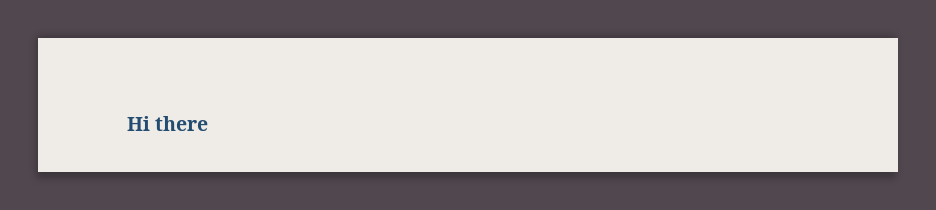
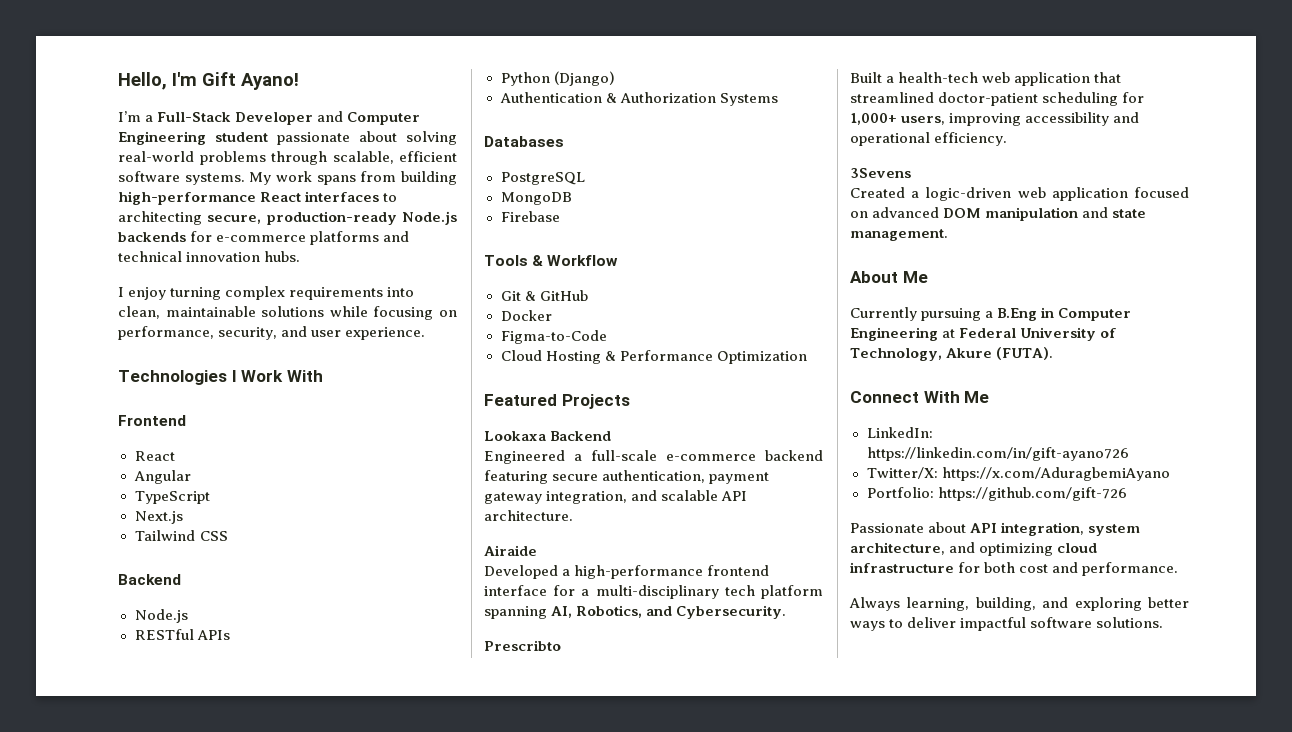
[127,116,209,131] Hi there -> [118,72,299,90] [118,111,421,125] [118,131,457,145] [118,151,457,165] [118,171,457,185] [118,191,398,205] [118,211,457,225] [118,231,410,245] [118,251,301,262] [118,286,415,300] [118,306,457,320] [118,326,426,340] [118,370,323,385] [118,415,186,426] [134,451,175,461] [133,470,191,484] [134,491,210,504] [134,511,183,524] [134,530,228,541] [118,574,181,585] [134,609,188,623] [134,629,230,640] [500,71,615,86] [499,92,778,106] [484,136,564,147] [500,172,585,185] [500,192,572,205] [500,211,560,222] [484,255,619,266] [500,290,588,301] [500,310,552,321] [500,330,607,344] [500,350,807,364] [484,394,630,409] [484,431,612,441] [484,450,823,464] [484,470,770,484] [484,490,748,504] [484,510,573,521] [484,545,537,556] [484,565,770,579] [484,585,823,599] [484,605,787,619] [484,640,561,651] [850,72,1122,86] [850,92,1145,106] [850,112,1140,126] [850,132,1008,146] [850,168,911,178] [850,187,1189,201] [850,207,1147,221] [850,229,948,241] [850,271,928,283] [850,307,1132,321] [850,327,1117,341] [850,347,1054,361] [850,391,990,403] [866,427,933,438] [866,447,1130,461] [866,467,1170,481] [866,487,1127,501] [850,522,1141,536] [850,542,1098,556] [850,562,1179,576] [849,597,1189,611] [850,617,1164,631] Hello, I'm Gift Ayano! // I’m a Full-Stack Developer and Computer Engineering student passionate about solving real-world problems through scalable, efficient software systems. My work spans from building high-performance React interfaces to architecting secure, production-ready Node.js backends for e-commerce platforms and technical innovation hubs. // I enjoy turning complex requirements into clean, maintainable solutions while focusing on performance, security, and user experience. // Technologies I Work With // Frontend // React // Angular // TypeScript // Next.js // Tailwind CSS // Backend // Node.js // RESTful APIs // Python (Django) // Authentication & Authorization Systems // Databases // PostgreSQL // MongoDB // Firebase // Tools & Workflow // Git & GitHub // Docker // Figma-to-Code // Cloud Hosting & Performance Optimization // Featured Projects // Lookaxa Backend // Engineered a full-scale e-commerce backend featuring secure authentication, payment gateway integration, and scalable API architecture. // Airaide // Developed a high-performance frontend interface for a multi-disciplinary tech platform spanning AI, Robotics, and Cybersecurity. // Prescribto // Built a health-tech web application that streamlined doctor-patient scheduling for 1,000+ users, improving accessibility and operational efficiency. // 3Sevens // Created a logic-driven web application focused on advanced DOM manipulation and state management. // About Me // Currently pursuing a B.Eng in Computer Engineering at Federal University of Technology, Akure (FUTA). // Connect With Me // LinkedIn: https://linkedin.com/in/gift-ayano726 // Twitter/X: https://x.com/AduragbemiAyano // Portfolio: https://github.com/gift-726 // Passionate about API integration, system architecture, and optimizing cloud infrastructure for both cost and performance. // Always learning, building, and exploring better ways to deliver impactful software solutions.

